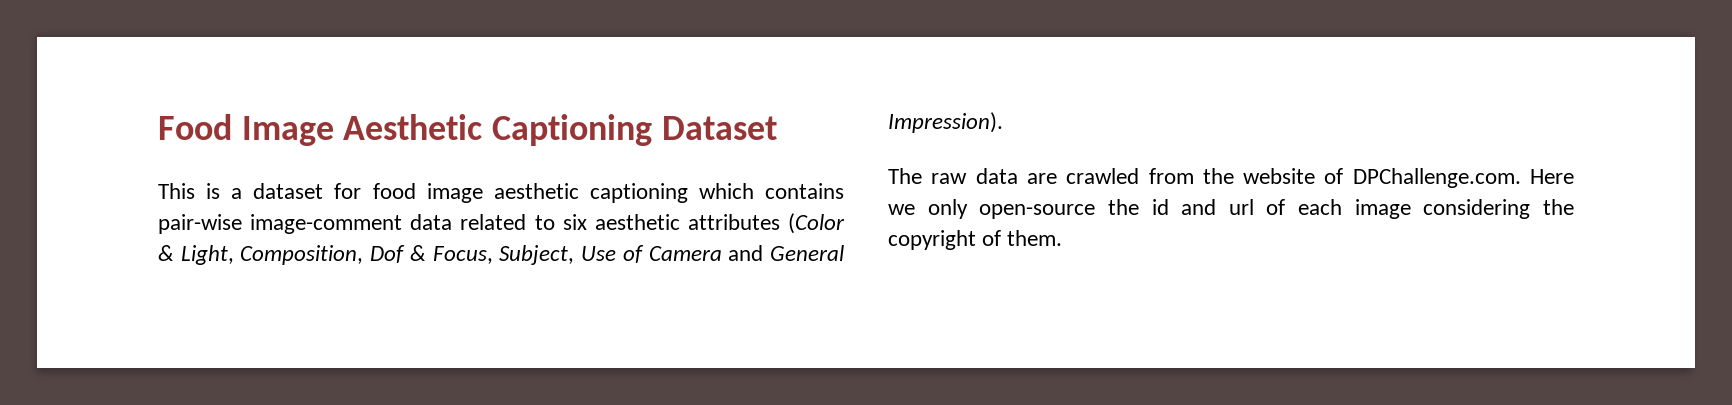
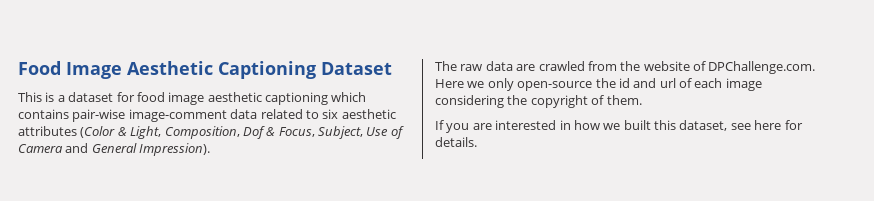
(1063, 238) none -> [435,120,803,133] [435,137,477,147] // If you are interested in how we built this dataset, see here for details.

